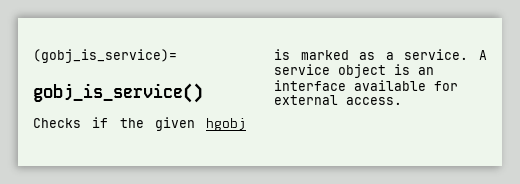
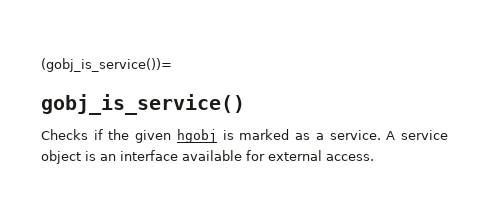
[33,49,177,63] (gobj_is_service)= -> [41,58,172,72] (gobj_is_service())=

